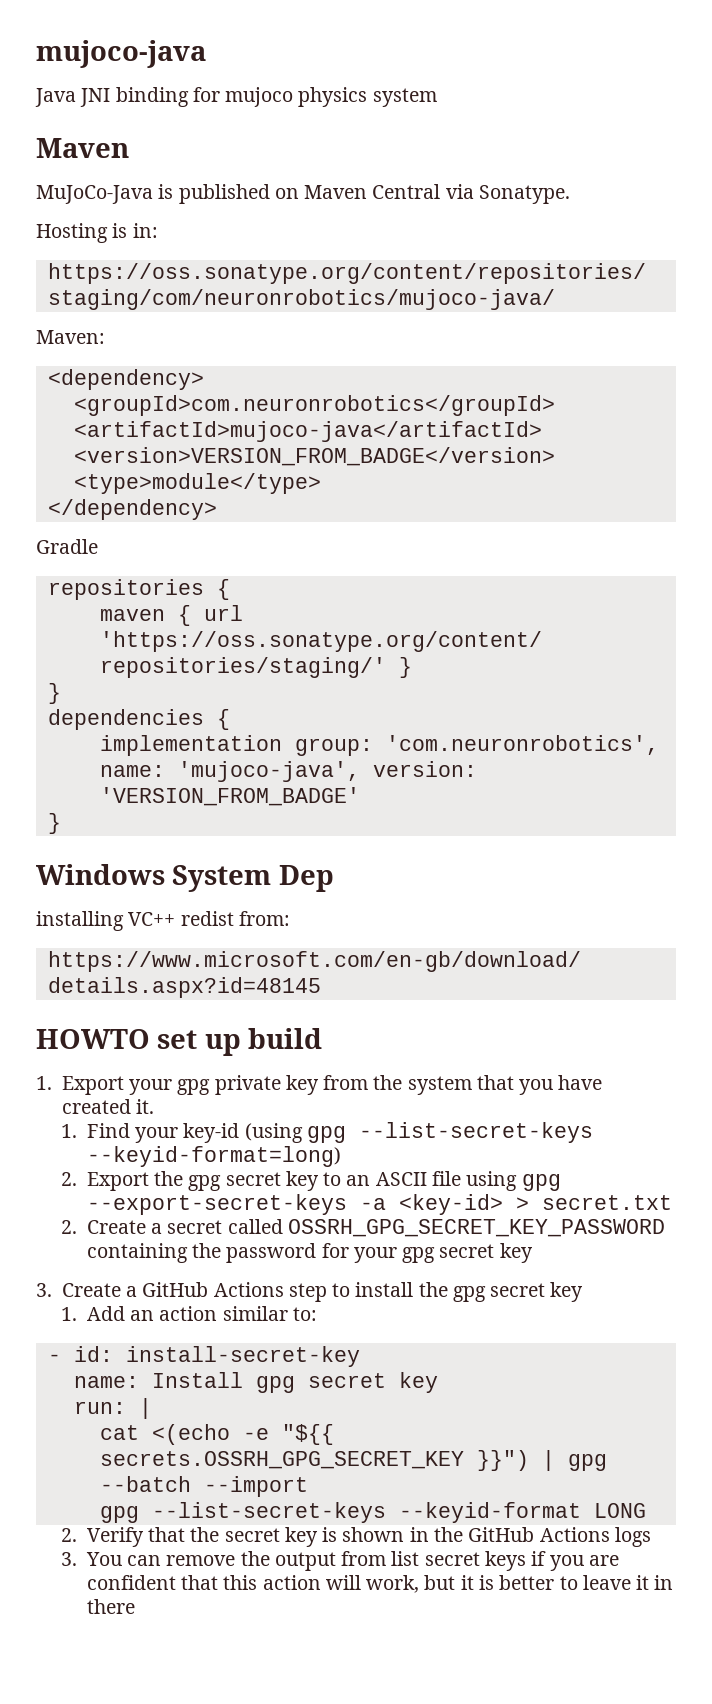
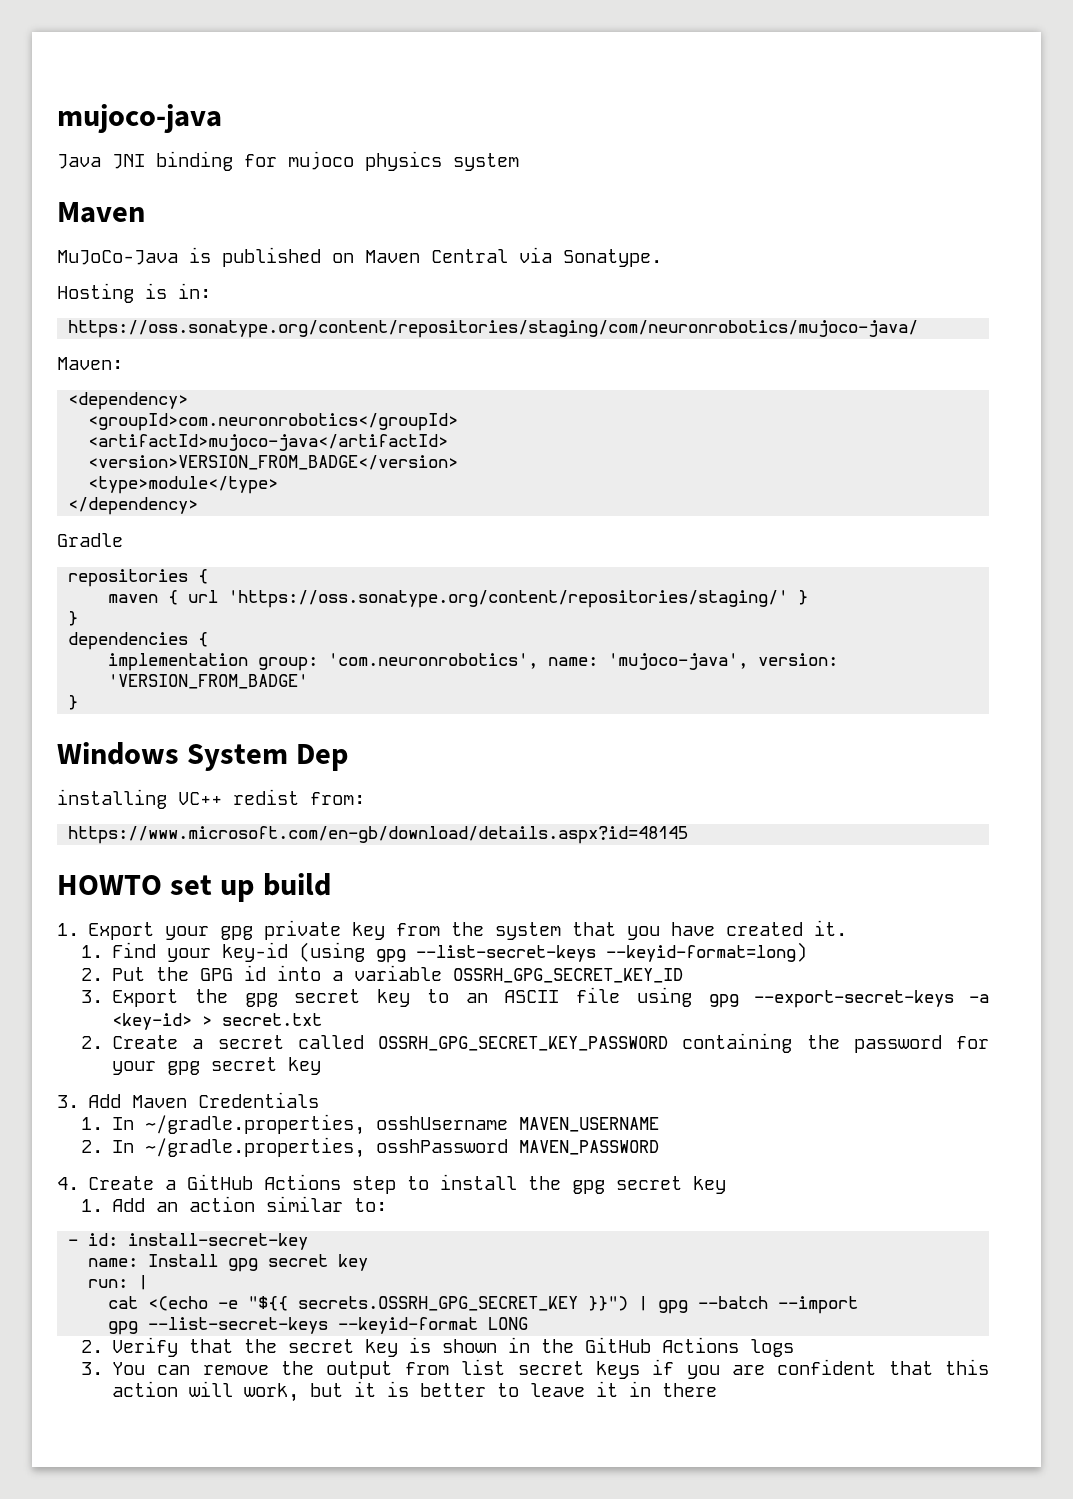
(78, 1179) none -> [112,965,684,983] [80,990,103,1003] Put the GPG id into a variable OSSRH_GPG_SECRET_KEY_ID // 3.
(52, 1290) none -> [88,1092,320,1108] [80,1114,660,1135] [80,1137,660,1158] [57,1177,79,1190] Add Maven Credentials // 1. In ~/gradle.properties, osshUsername MAVEN_USERNAME // 2. In ~/gradle.properties, osshPassword MAVEN_PASSWORD // 4.

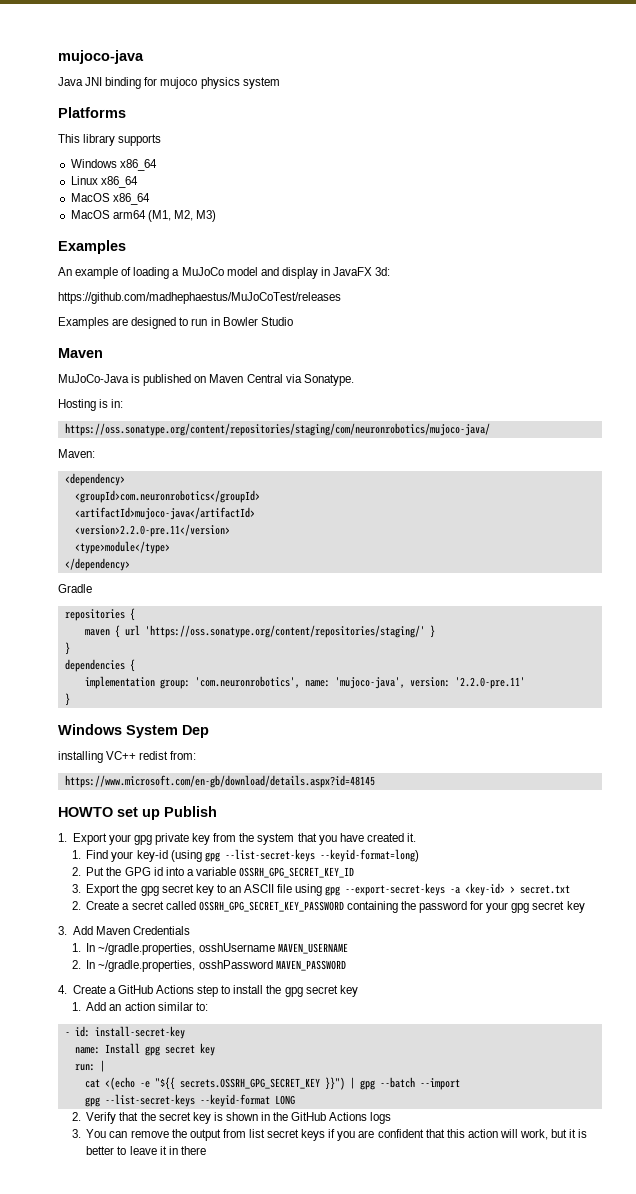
(519, 162) none -> [58,107,126,118] [58,134,162,146] [70,159,157,171] [70,176,138,188] [70,193,150,205] [70,210,217,222] [58,240,126,254] [58,267,391,279] [58,292,341,304] [58,317,293,329] // Platforms // This library supports // Windows x86_64 // Linux x86_64 // MacOS x86_64 // MacOS arm64 (M1, M2, M3) // Examples // An example of loading a MuJoCo model and display in JavaFX 3d: // https://github.com/madhephaestus/MuJoCoTest/releases // Examples are designed to run in Bowler Studio
[88,455,459,470] <version>VERSION_FROM_BADGE</version> -> [74,524,230,537] <version>2.2.0-pre.11</version>
[108,674,309,689] 'VERSION_FROM_BADGE' -> [454,677,525,689] '2.2.0-pre.11'
[262,873,331,896] build -> [164,806,217,817] Publish

